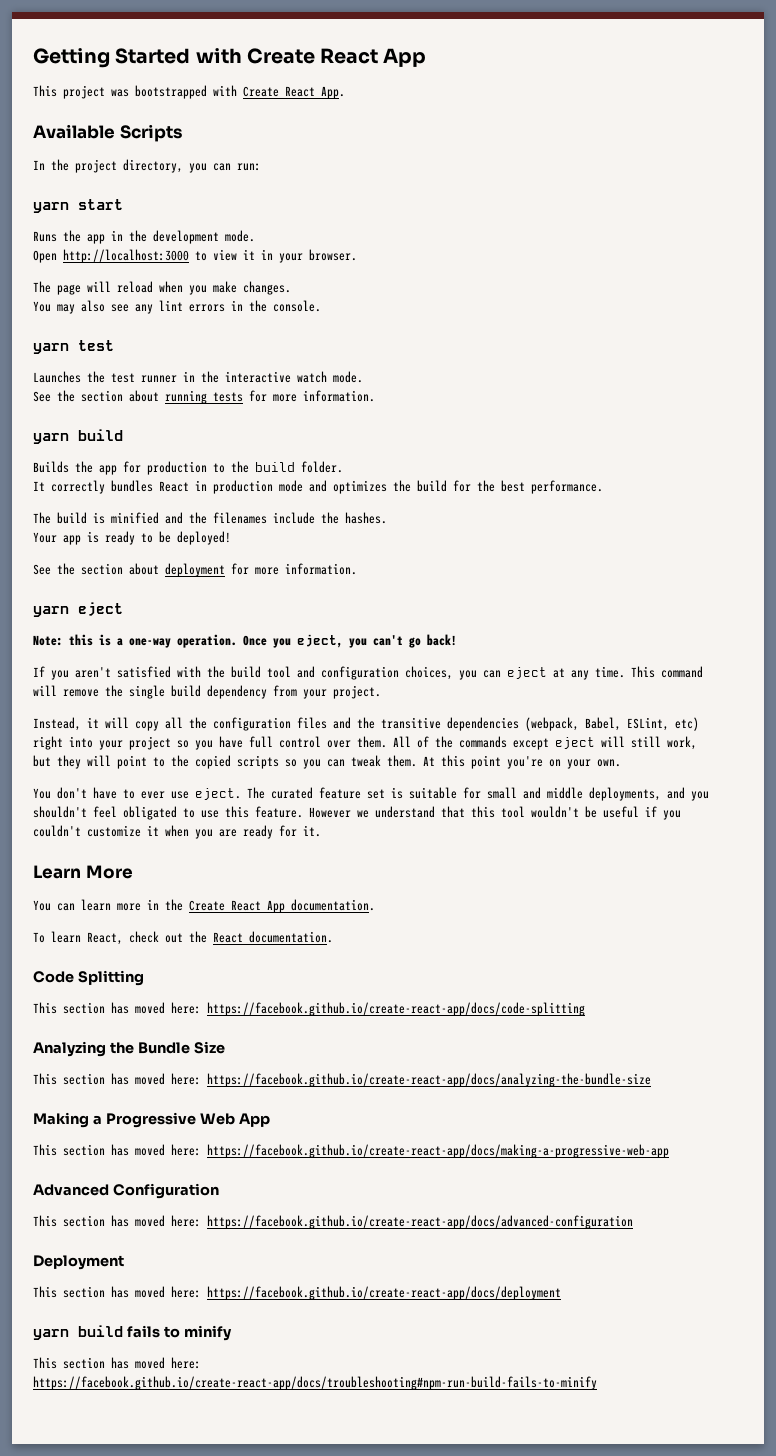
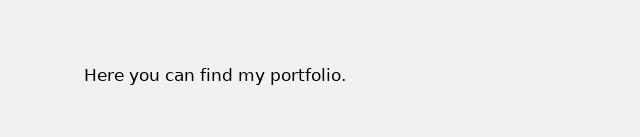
[33,48,427,68] [33,85,345,99] [33,124,182,142] [33,159,261,173] [33,199,123,213] [33,230,255,244] [33,249,357,263] [33,281,291,295] [33,300,321,314] [33,340,114,354] [33,371,363,383] [33,390,375,404] [33,429,123,444] [33,461,343,475] [33,480,603,494] [33,512,387,524] [33,531,231,545] [33,563,357,577] [33,602,123,617] [33,634,457,648] [33,666,703,680] [33,685,381,699] [33,717,699,731] [33,736,697,750] [33,755,621,769] [33,787,709,801] [33,806,681,820] [33,825,321,839] [33,865,133,879] [33,899,375,913] [33,931,333,945] [33,970,144,986] [33,1002,585,1016] [33,1041,225,1057] [33,1073,651,1087] [33,1112,270,1128] [33,1144,669,1158] [33,1183,219,1199] [33,1215,633,1229] [33,1255,124,1270] [33,1286,561,1300] [33,1325,232,1341] [33,1357,201,1369] [33,1376,597,1390] Getting Started with Create React App // This project was bootstrapped with Create React App. // Available Scripts // In the project directory, you can run: // yarn start // Runs the app in the development mode. // Open http://localhost:3000 to view it in your browser. // The page will reload when you make changes. // You may also see any lint errors in the console. // yarn test // Launches the test runner in the interactive watch mode. // See the section about running tests for more information. // yarn build // Builds the app for production to the build folder. // It correctly bundles React in production mode and optimizes the build for the best performance. // The build is minified and the filenames include the hashes. // Your app is ready to be deployed! // See the section about deployment for more information. // yarn eject // Note: this is a one-way operation. Once you eject, you can't go back! // If you aren't satisfied with the build tool and configuration choices, you can eject at any time. This command will remove the single build dependency from your project. // Instead, it will copy all the configuration files and the transitive dependencies (webpack, Babel, ESLint, etc) right into your project so you have full control over them. All of the commands except eject will still work, but they will point to the copied scripts so you can tweak them. At this point you're on your own. // You don't have to ever use eject. The curated feature set is suitable for small and middle deployments, and you shouldn't feel obligated to use this feature. However we understand that this tool wouldn't be useful if you couldn't customize it when you are ready for it. // Learn More // You can learn more in the Create React App documentation. // To learn React, check out the React documentation. // Code Splitting // This section has moved here: https://facebook.github.io/create-react-app/docs/code-splitting // Analyzing the Bundle Size // This section has moved here: https://facebook.github.io/create-react-app/docs/analyzing-the-bundle-size // Making a Progressive Web App // This section has moved here: https://facebook.github.io/create-react-app/docs/making-a-progressive-web-app // Advanced Configuration // This section has moved here: https://facebook.github.io/create-react-app/docs/advanced-configuration // Deployment // This section has moved here: https://facebook.github.io/create-react-app/docs/deployment // yarn build fails to minify // This section has moved here: https://facebook.github.io/create-react-app/docs/troubleshooting#npm-run-build-fails-to-minify -> [84,68,346,85] Here you can find my portfolio.

